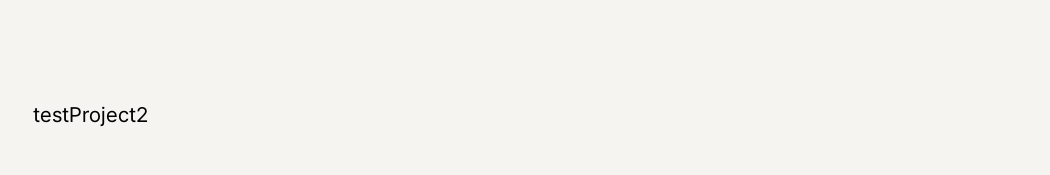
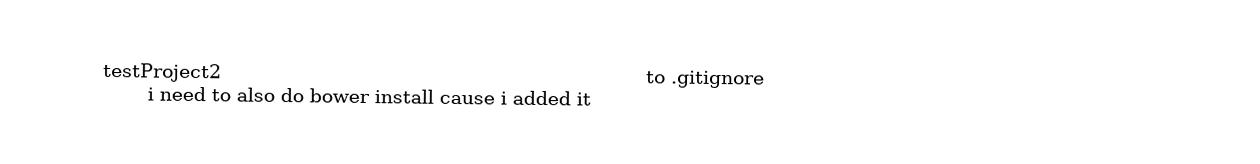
(148, 116) none -> [147,86,592,106] [645,70,765,89] // i need to also do bower install cause i added it to .gitignore

